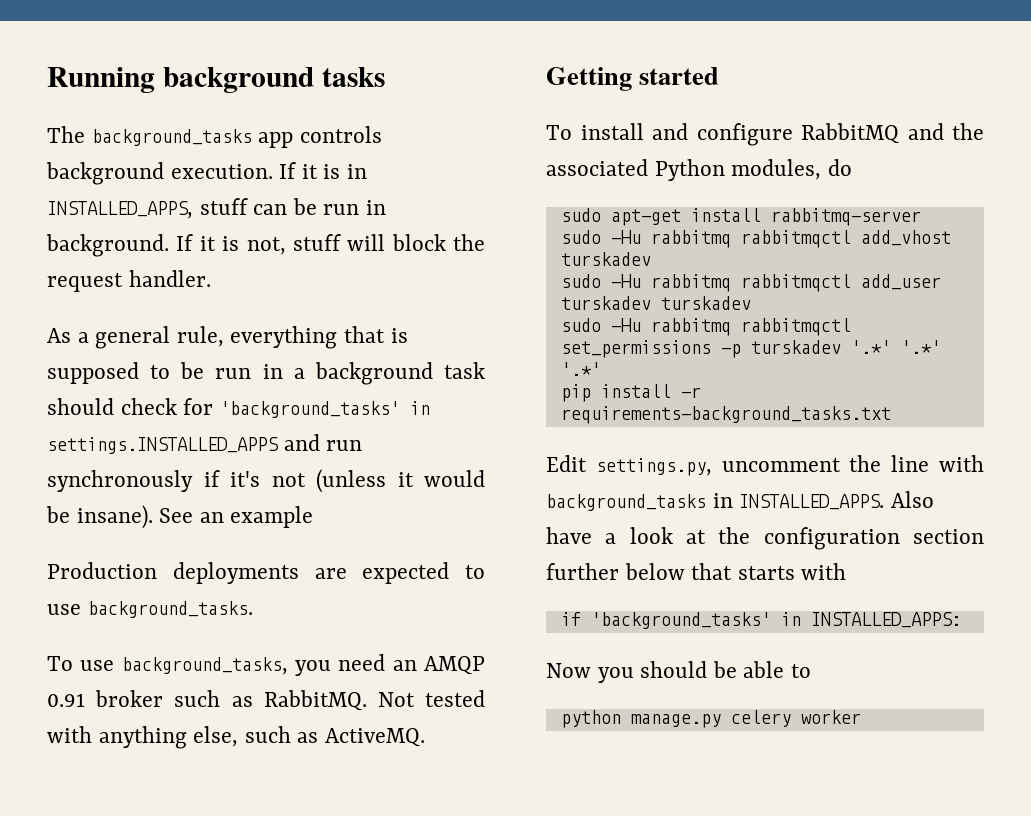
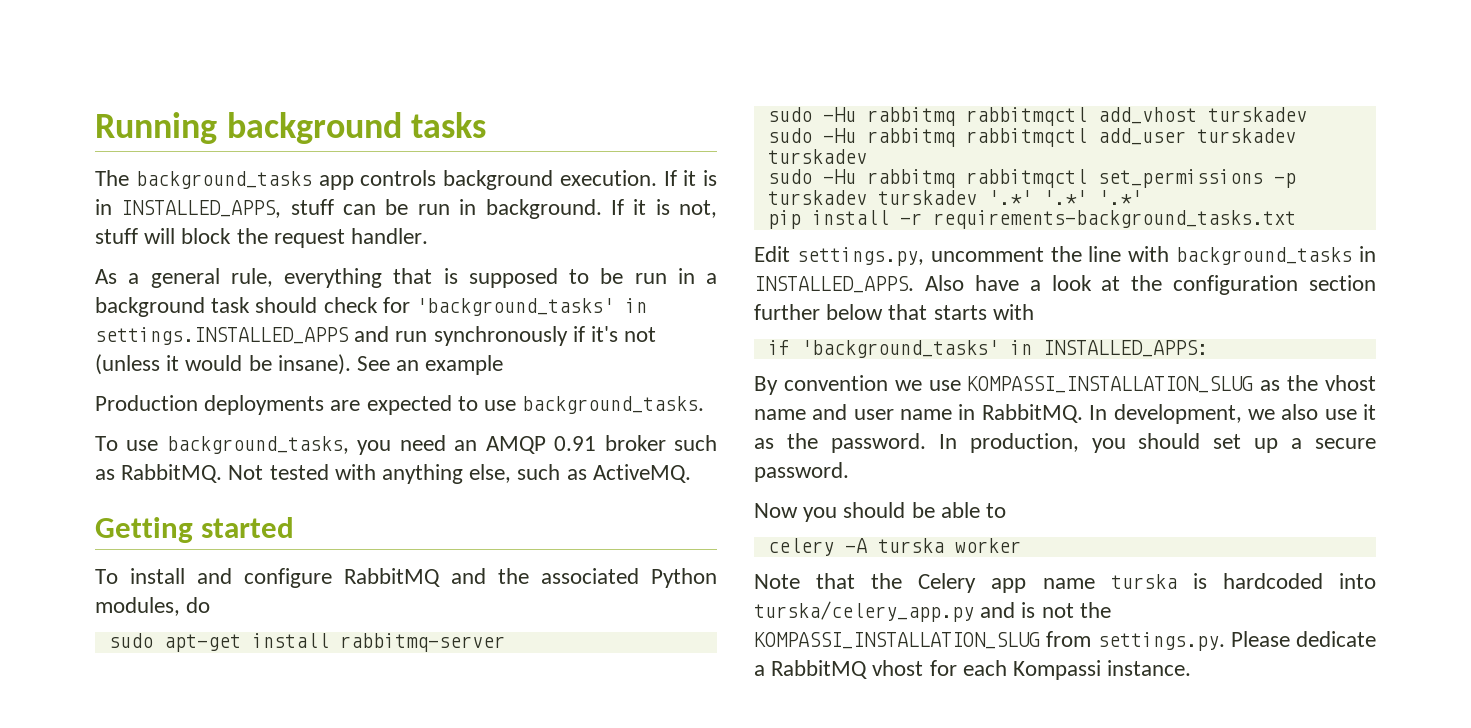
(841, 347) none -> [877,190,977,205] turskadev
(961, 620) none -> [754,375,1376,395] [754,404,1376,424] [754,433,1376,453] [754,462,849,482] // By convention we use KOMPASSI_INSTALLATION_SLUG as the vhost name and user name in RabbitMQ. In development, we also use it as the password. In production, you should set up a secure password.
[560,710,861,728] python manage.py celery worker -> [767,538,1021,556] [754,573,1376,593] [754,601,1111,622] [754,631,1376,651] [754,660,1192,680] celery -A turska worker // Note that the Celery app name turska is hardcoded into turska/celery_app.py and is not the KOMPASSI_INSTALLATION_SLUG from settings.py. Please dedicate a RabbitMQ vhost for each Kompassi instance.

